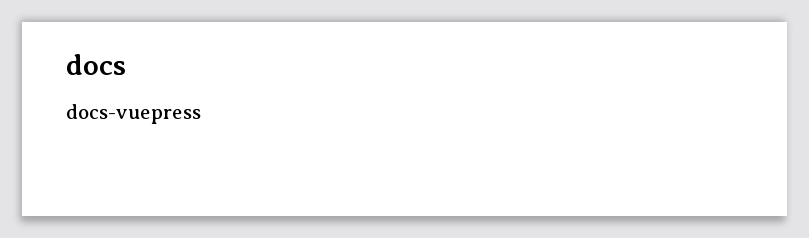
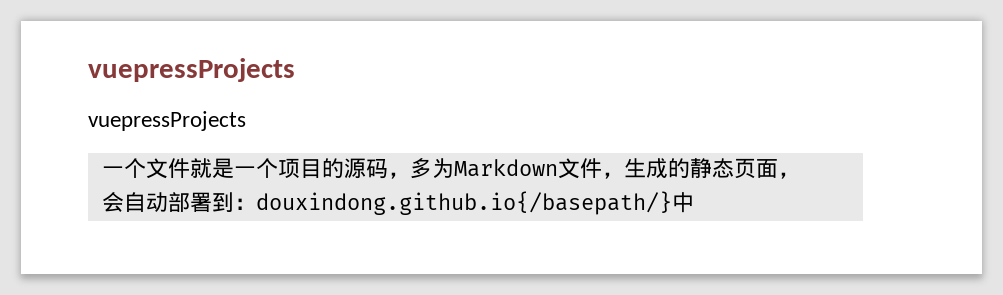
[66,54,126,75] [66,104,201,124] docs // docs-vuepress -> [88,58,295,82] [88,111,246,131] [101,158,800,179] [101,191,694,215] vuepressProjects // vuepressProjects // 一个文件就是一个项目的源码，多为Markdown文件，生成的静态页面， // 会自动部署到：douxindong.github.io{/basepath/}中

